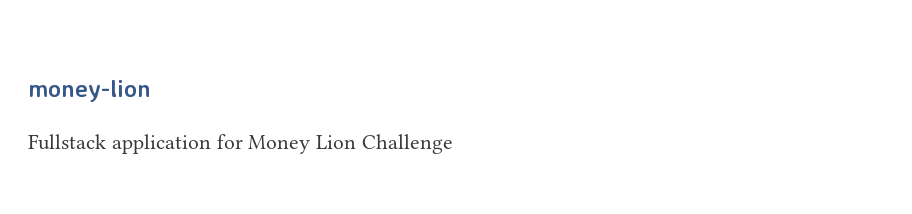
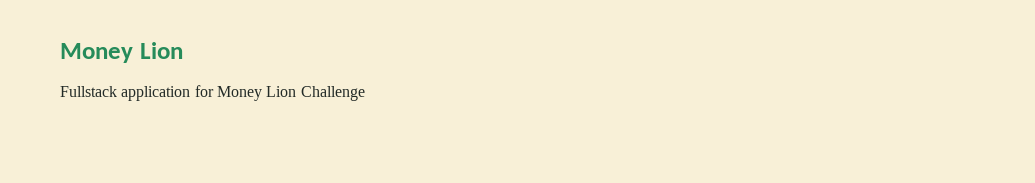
[28,80,151,102] money-lion -> [60,42,183,63] Money Lion

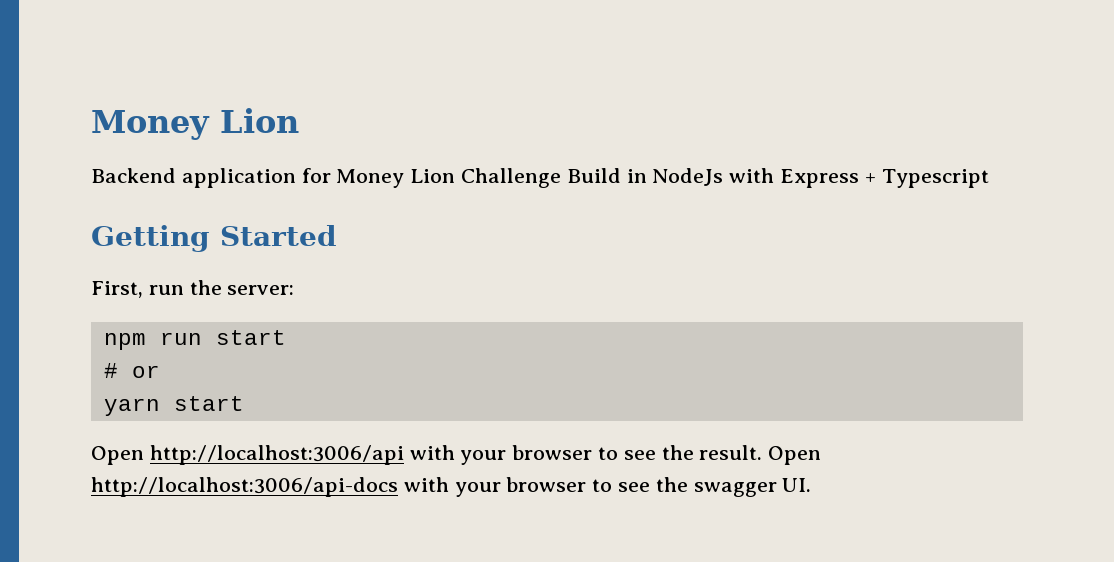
[60,86,117,97] Fullstack -> [91,168,176,183] Backend
(365, 93) none -> [566,168,989,188] [91,225,337,252] [91,280,295,298] [103,330,286,350] [103,363,160,378] [103,396,244,416] [91,445,822,465] [91,477,812,497] Build in NodeJs with Express + Typescript // Getting Started // First, run the server: // npm run start // # or // yarn start // Open http://localhost:3006/api with your browser to see the result. Open http://localhost:3006/api-docs with your browser to see the swagger UI.

